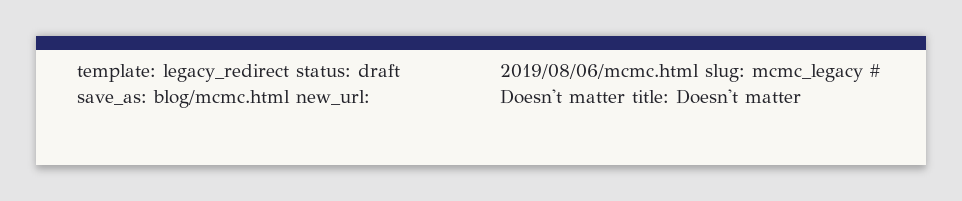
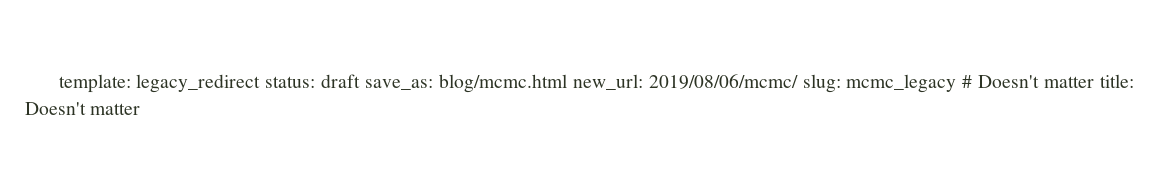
[500,64,699,79] 2019/08/06/mcmc.html -> [648,74,798,89] 2019/08/06/mcmc/

